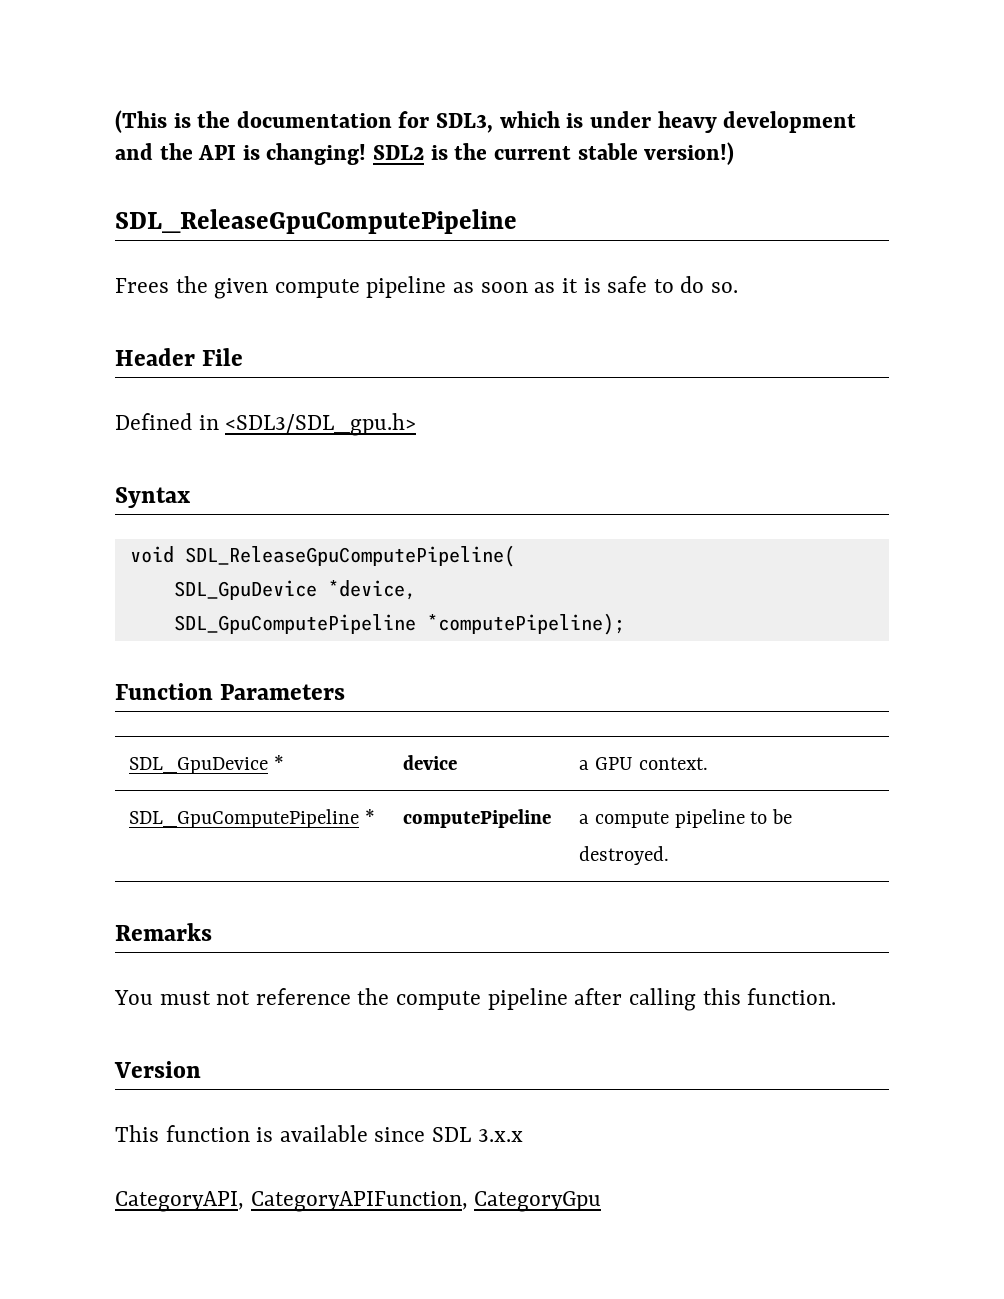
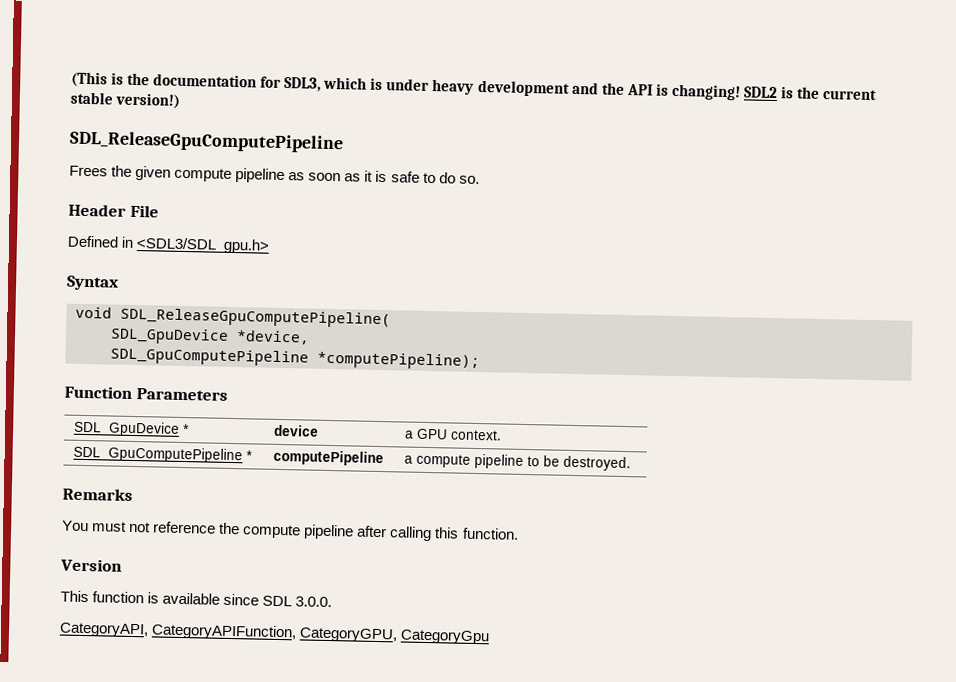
[477,1129,523,1142] 3.x.x -> [295,596,333,608] 3.0.0.
(468, 1201) none -> [299,627,399,643] CategoryGPU,

